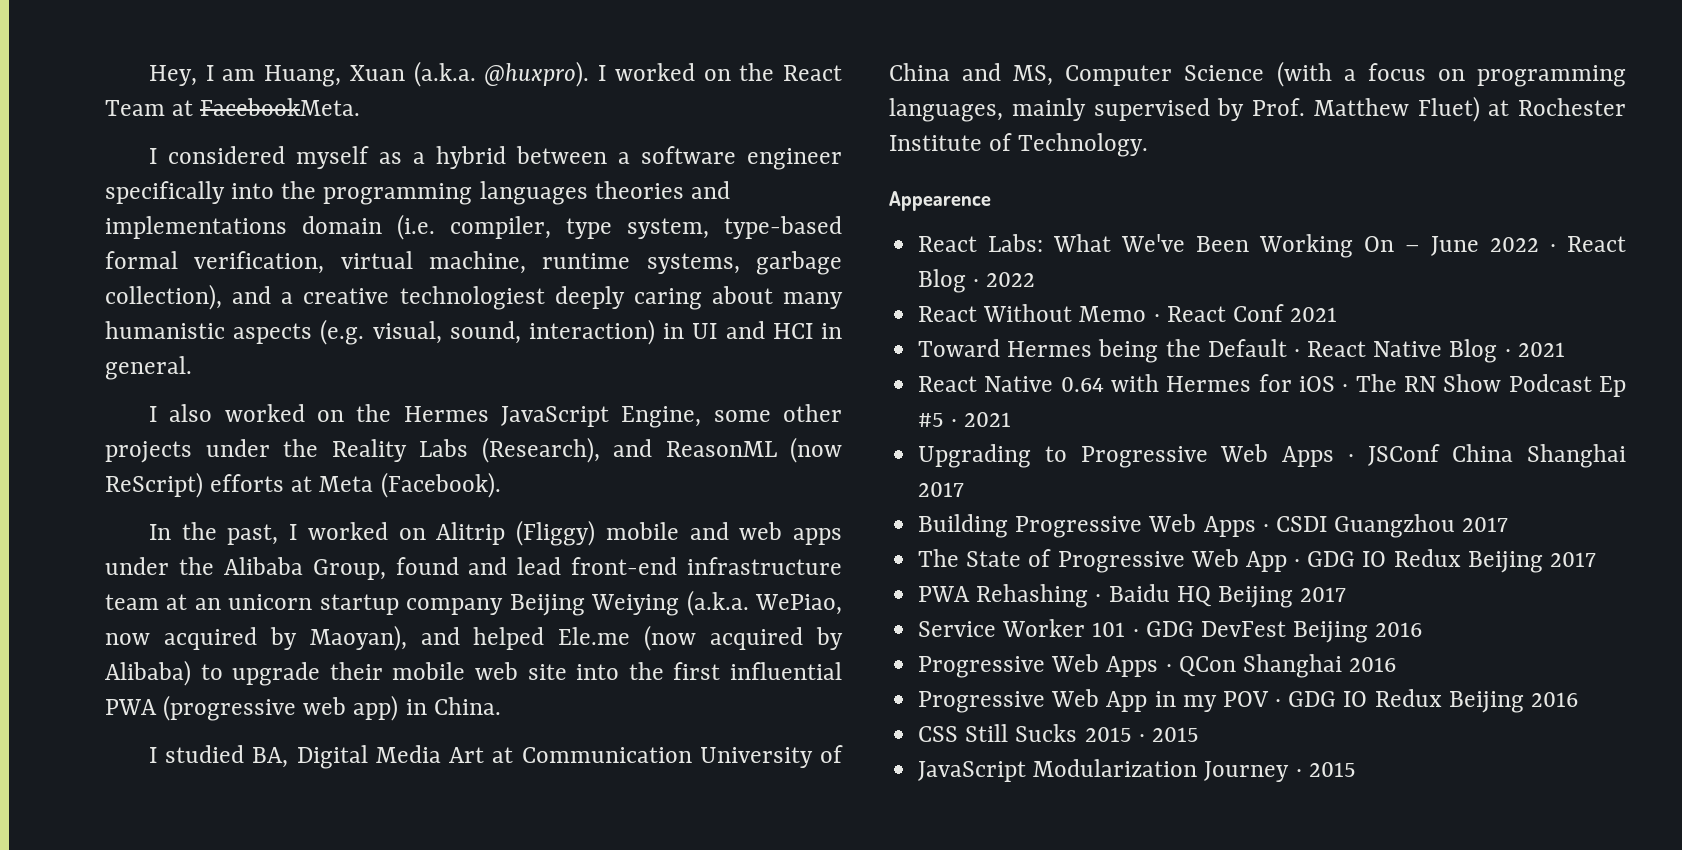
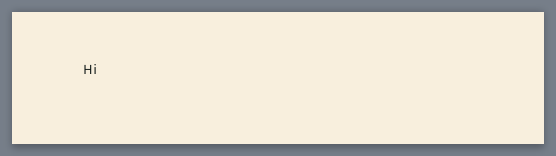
[148,61,843,87] [105,98,361,116] [148,146,842,170] [105,181,730,205] [105,214,842,240] [105,251,842,275] [105,284,843,310] [105,319,843,345] [105,356,192,380] [148,404,842,428] [105,437,842,463] [105,472,501,498] [148,520,843,546] [105,557,842,580] [105,590,842,616] [105,625,844,651] [105,660,843,686] [105,695,501,721] [148,745,844,769] [889,61,1626,87] [889,96,1626,122] [889,133,1149,157] [889,191,991,211] [918,234,1626,258] [918,269,1036,293] [918,304,1338,322] [918,339,1565,363] [918,374,1626,397] [918,412,1012,427] [918,444,1626,468] [918,482,965,497] [918,514,1509,538] [918,549,1596,573] [918,584,1347,608] [918,619,1423,643] [918,654,1397,678] [918,689,1578,713] [918,724,1199,742] [918,759,1356,782] Hey, I am Huang, Xuan (a.k.a. @huxpro). I worked on the React Team at FacebookMeta. // I considered myself as a hybrid between a software engineer specifically into the programming languages theories and implementations domain (i.e. compiler, type system, type-based formal verification, virtual machine, runtime systems, garbage collection), and a creative technologiest deeply caring about many humanistic aspects (e.g. visual, sound, interaction) in UI and HCI in general. // I also worked on the Hermes JavaScript Engine, some other projects under the Reality Labs (Research), and ReasonML (now ReScript) efforts at Meta (Facebook). // In the past, I worked on Alitrip (Fliggy) mobile and web apps under the Alibaba Group, found and lead front-end infrastructure team at an unicorn startup company Beijing Weiying (a.k.a. WePiao, now acquired by Maoyan), and helped Ele.me (now acquired by Alibaba) to upgrade their mobile web site into the first influential PWA (progressive web app) in China. // I studied BA, Digital Media Art at Communication University of China and MS, Computer Science (with a focus on programming languages, mainly supervised by Prof. Matthew Fluet) at Rochester Institute of Technology. // Appearence // React Labs: What We've Been Working On – June 2022 · React Blog · 2022 // React Without Memo · React Conf 2021 // Toward Hermes being the Default · React Native Blog · 2021 // React Native 0.64 with Hermes for iOS · The RN Show Podcast Ep #5 · 2021 // Upgrading to Progressive Web Apps · JSConf China Shanghai 2017 // Building Progressive Web Apps · CSDI Guangzhou 2017 // The State of Progressive Web App · GDG IO Redux Beijing 2017 // PWA Rehashing · Baidu HQ Beijing 2017 // Service Worker 101 · GDG DevFest Beijing 2016 // Progressive Web Apps · QCon Shanghai 2016 // Progressive Web App in my POV · GDG IO Redux Beijing 2016 // CSS Still Sucks 2015 · 2015 // JavaScript Modularization Journey · 2015 -> [83,64,97,74] Hi

